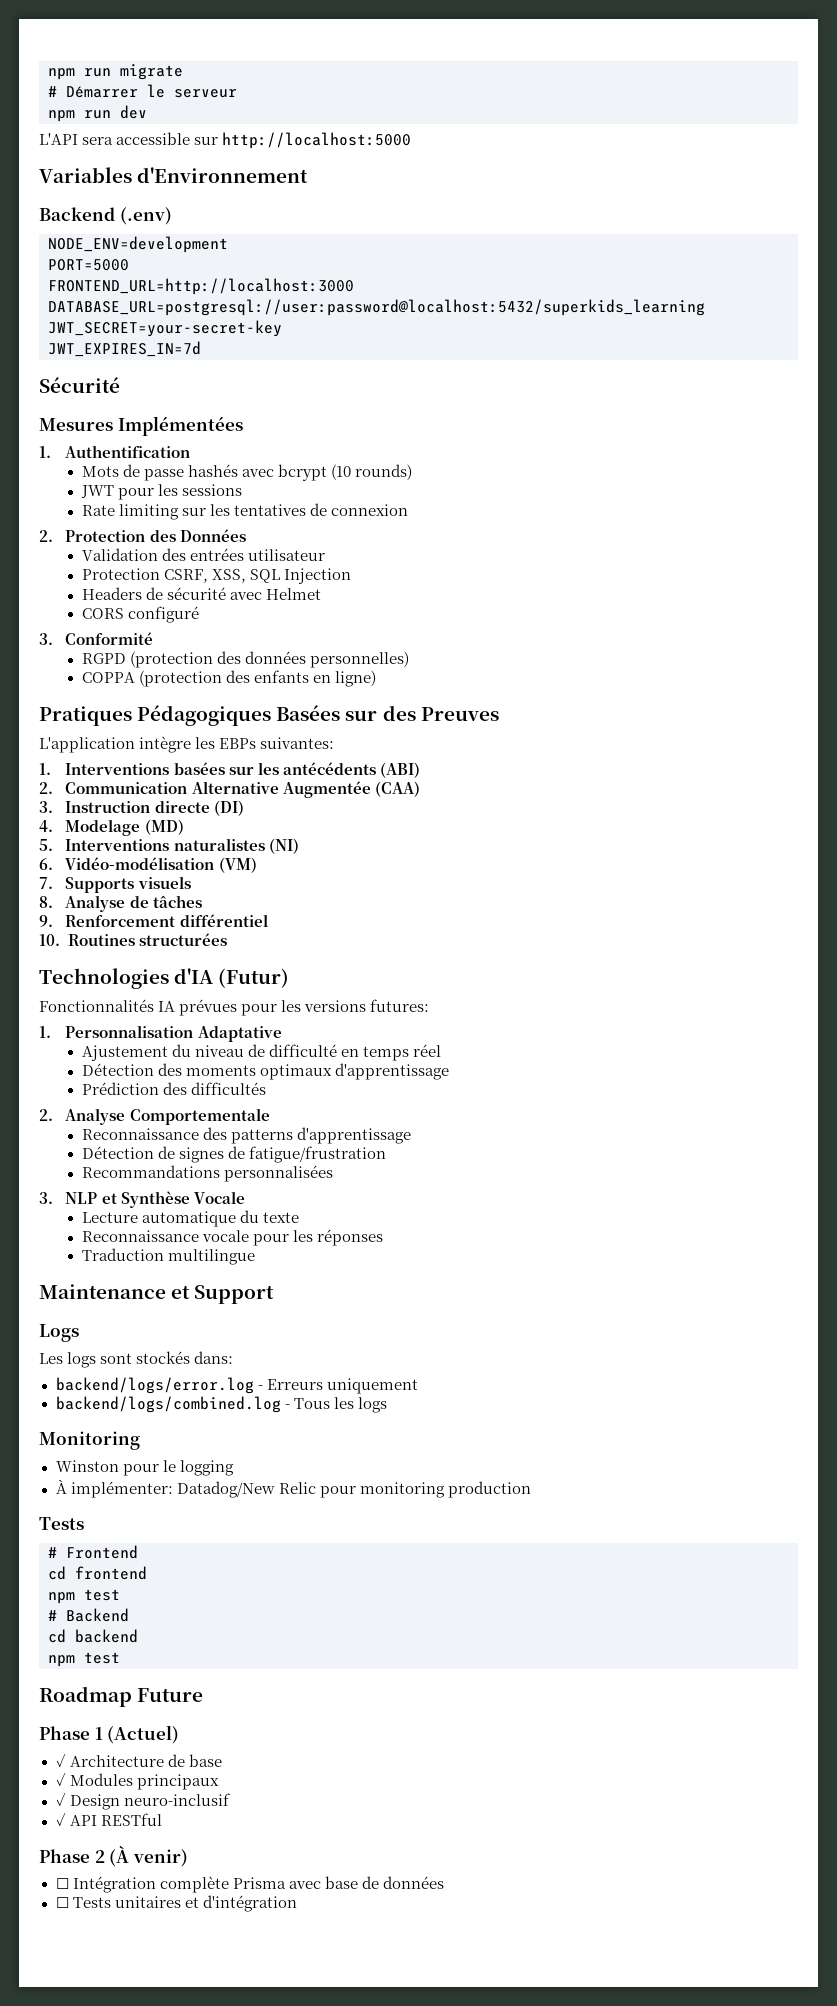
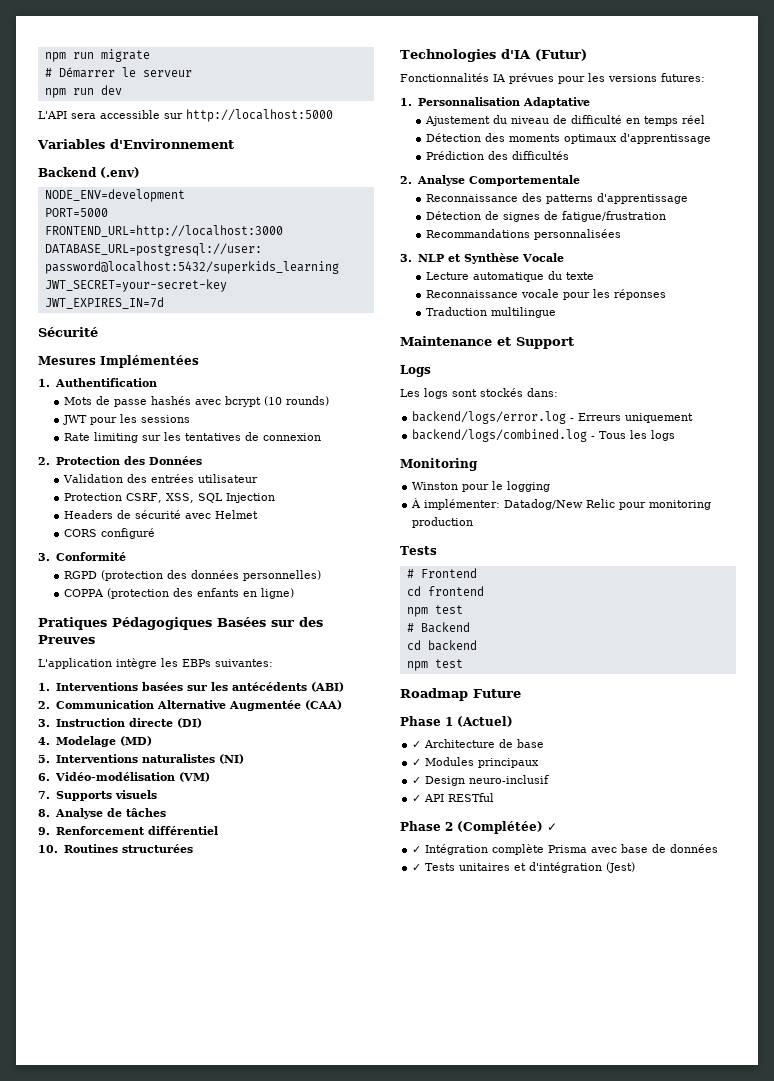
[109,1846,188,1867] [55,1878,69,1889] (À venir) // ☐ -> [457,821,557,834] [412,846,422,853] (Complétée) ✓ // ✓
[55,1897,69,1908] ☐ -> [412,864,422,871] ✓
(297, 1903) none -> [606,862,636,873] (Jest)

